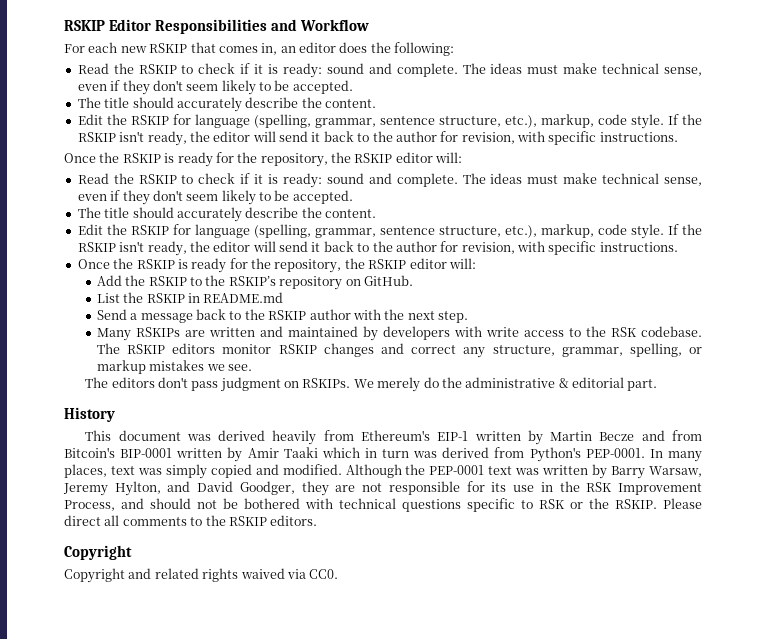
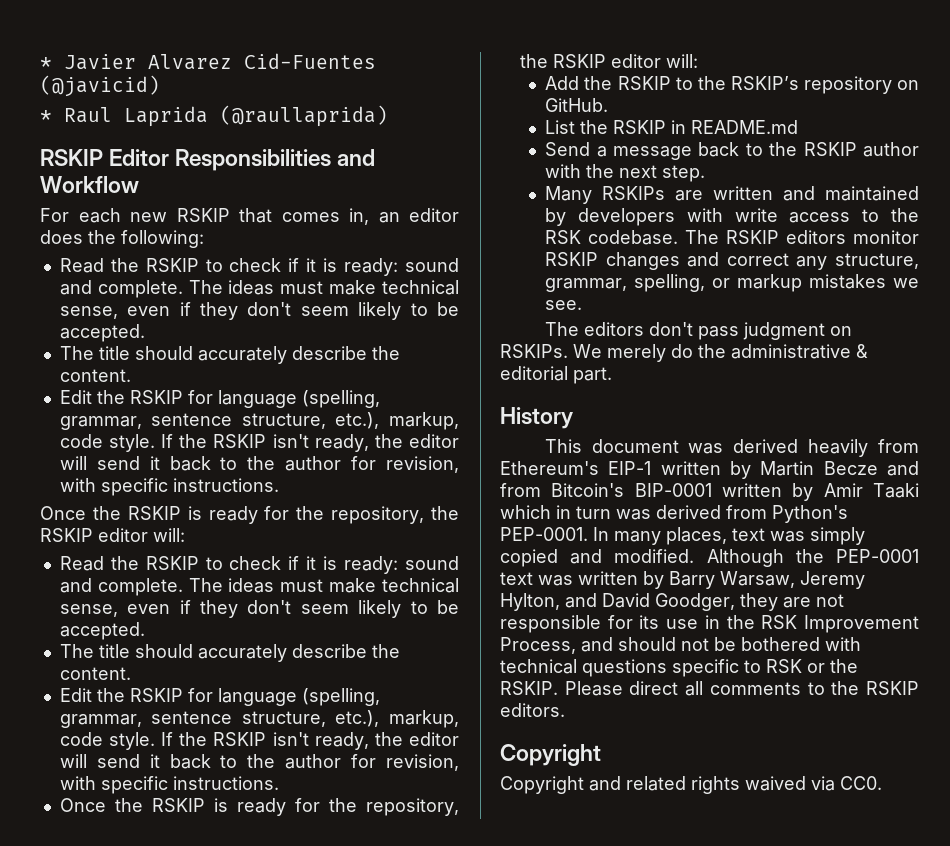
(64, 25) none -> [40,53,376,70] [40,75,160,97] [40,105,388,127] * Javier Alvarez Cid-Fuentes (@javicid) // * Raul Laprida (@raullaprida) //

